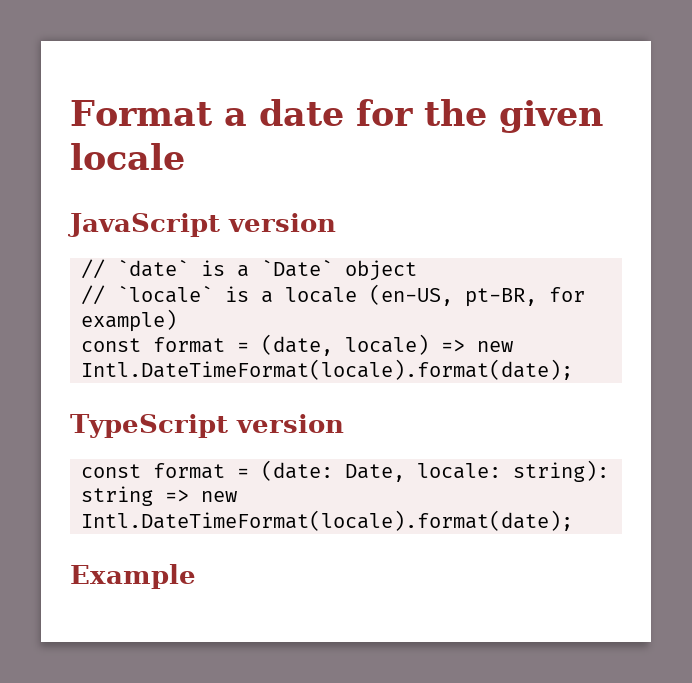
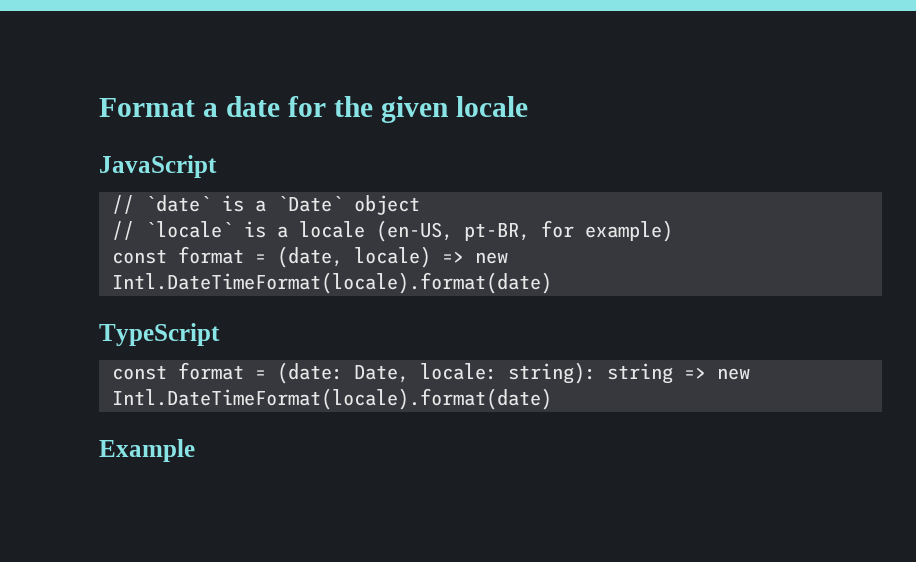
[228,213,336,232] version -> (217, 166) none
[81,359,574,380] Intl.DateTimeFormat(locale).format(date); -> [111,272,552,294] Intl.DateTimeFormat(locale).format(date)
[235,414,344,433] version -> (220, 334) none
[81,510,574,531] Intl.DateTimeFormat(locale).format(date); -> [111,388,552,410] Intl.DateTimeFormat(locale).format(date)

